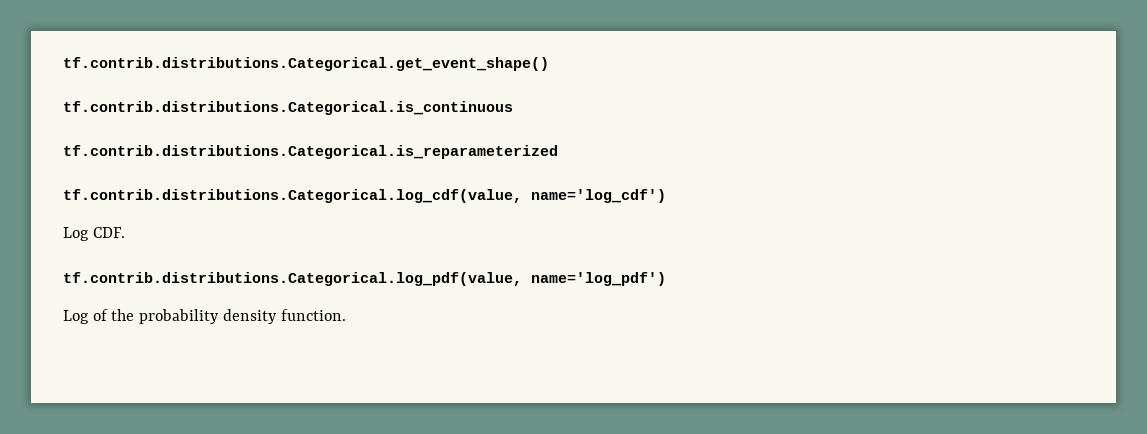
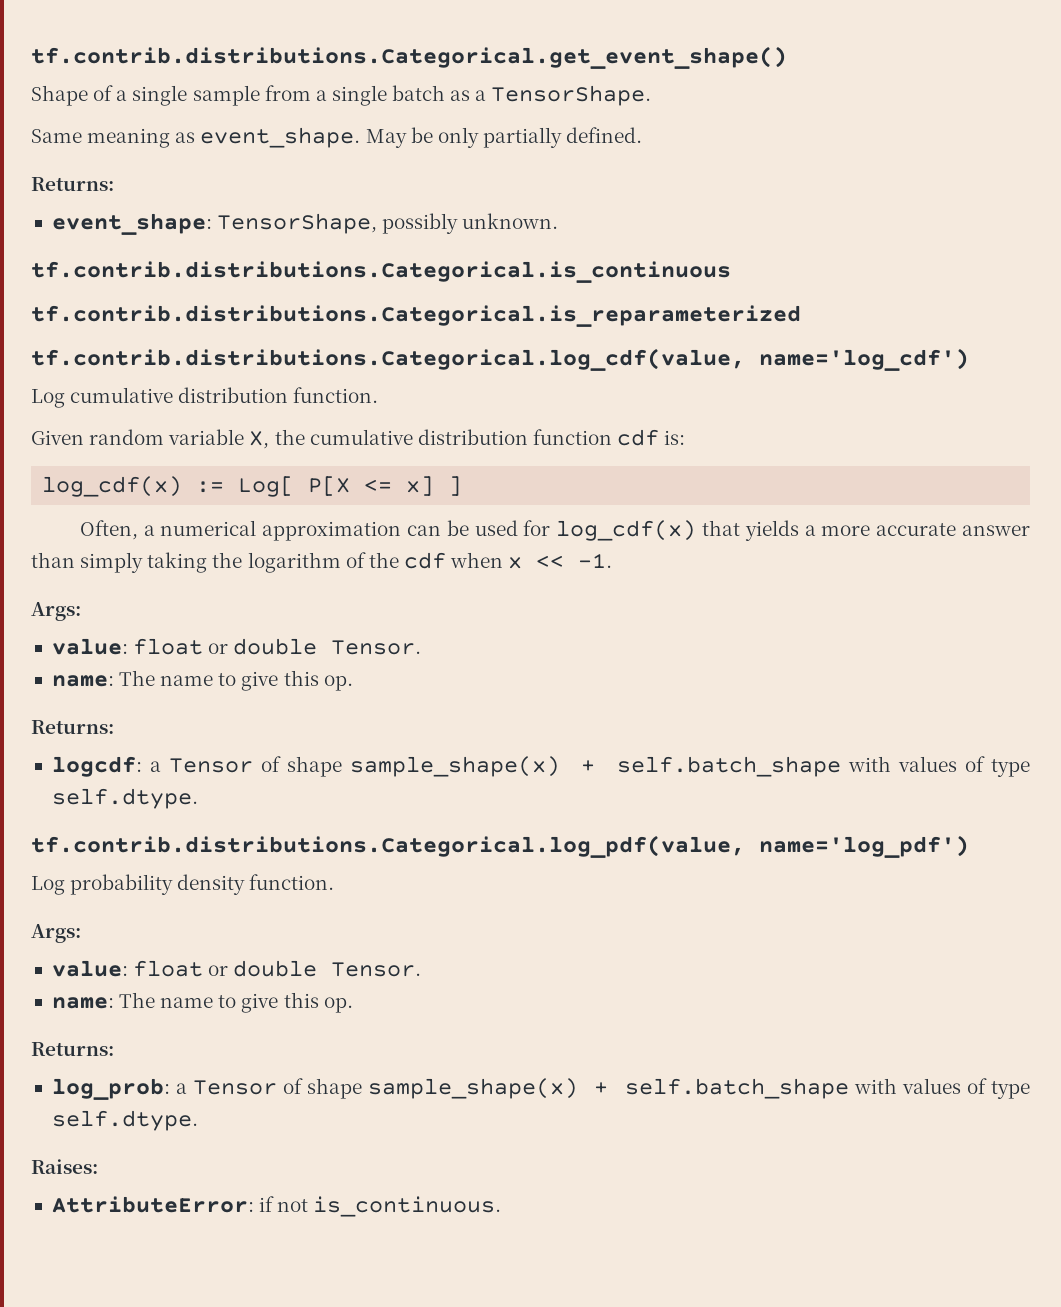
(549, 64) none -> [31,85,652,106] [31,127,643,148] [31,177,114,191] [51,213,559,235] // Shape of a single sample from a single batch as a TensorShape. // Same meaning as event_shape. May be only partially defined. // Returns: // event_shape: TensorShape, possibly unknown.
[92,227,125,238] CDF. -> [70,387,379,403] [31,429,686,449] [42,476,463,497] [79,520,1030,541] [31,552,613,573] [31,602,81,621] [51,638,422,655] [51,670,353,691] [31,720,114,734] [51,756,1031,777] [51,788,198,809] cumulative distribution function. // Given random variable X, the cumulative distribution function cdf is: // log_cdf(x) := Log[ P[X <= x] ] // Often, a numerical approximation can be used for log_cdf(x) that yields a more accurate answer than simply taking the logarithm of the cdf when x << -1. // Args: // value: float or double Tensor. // name: The name to give this op. // Returns: // logcdf: a Tensor of shape sample_shape(x) + self.batch_shape with values of type self.dtype.
[92,309,135,321] of the -> (65, 885) none
(346, 315) none -> [31,924,81,943] [51,960,422,977] [51,992,353,1013] [31,1042,114,1056] [51,1078,1031,1100] [51,1110,198,1131] [31,1159,98,1174] [51,1196,502,1217] // Args: // value: float or double Tensor. // name: The name to give this op. // Returns: // log_prob: a Tensor of shape sample_shape(x) + self.batch_shape with values of type self.dtype. // Raises: // AttributeError: if not is_continuous.

